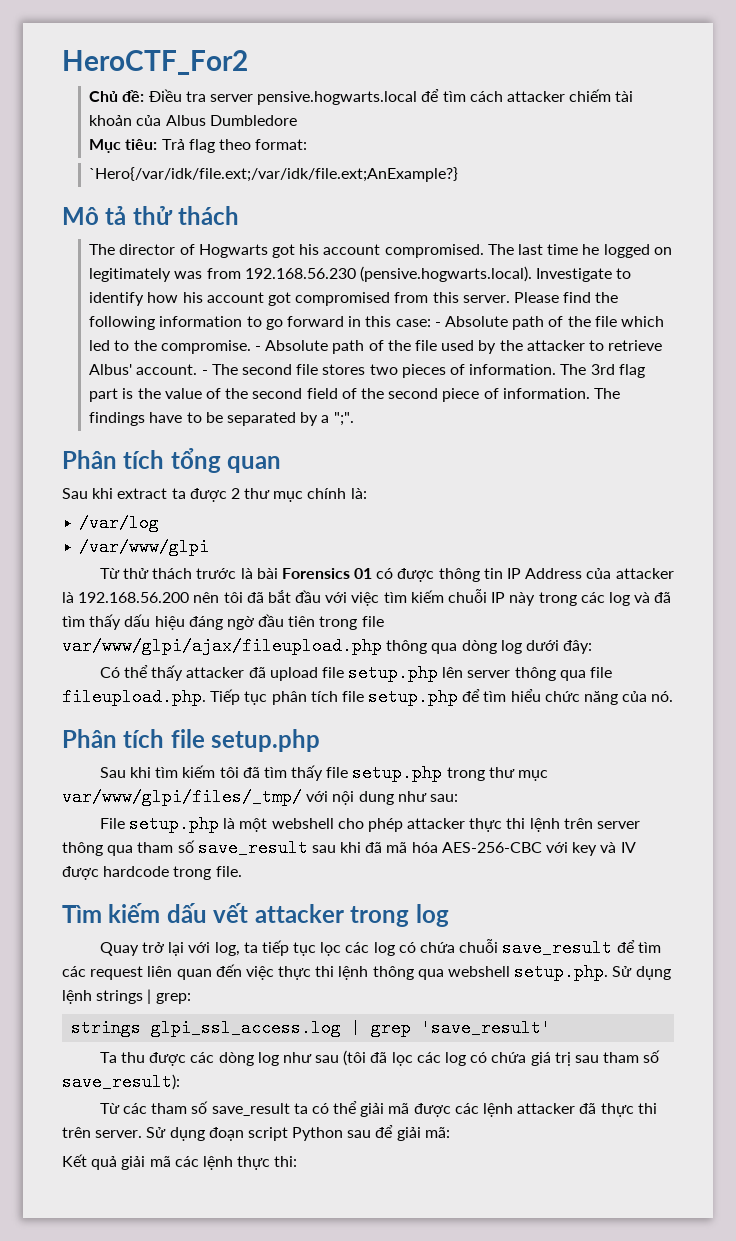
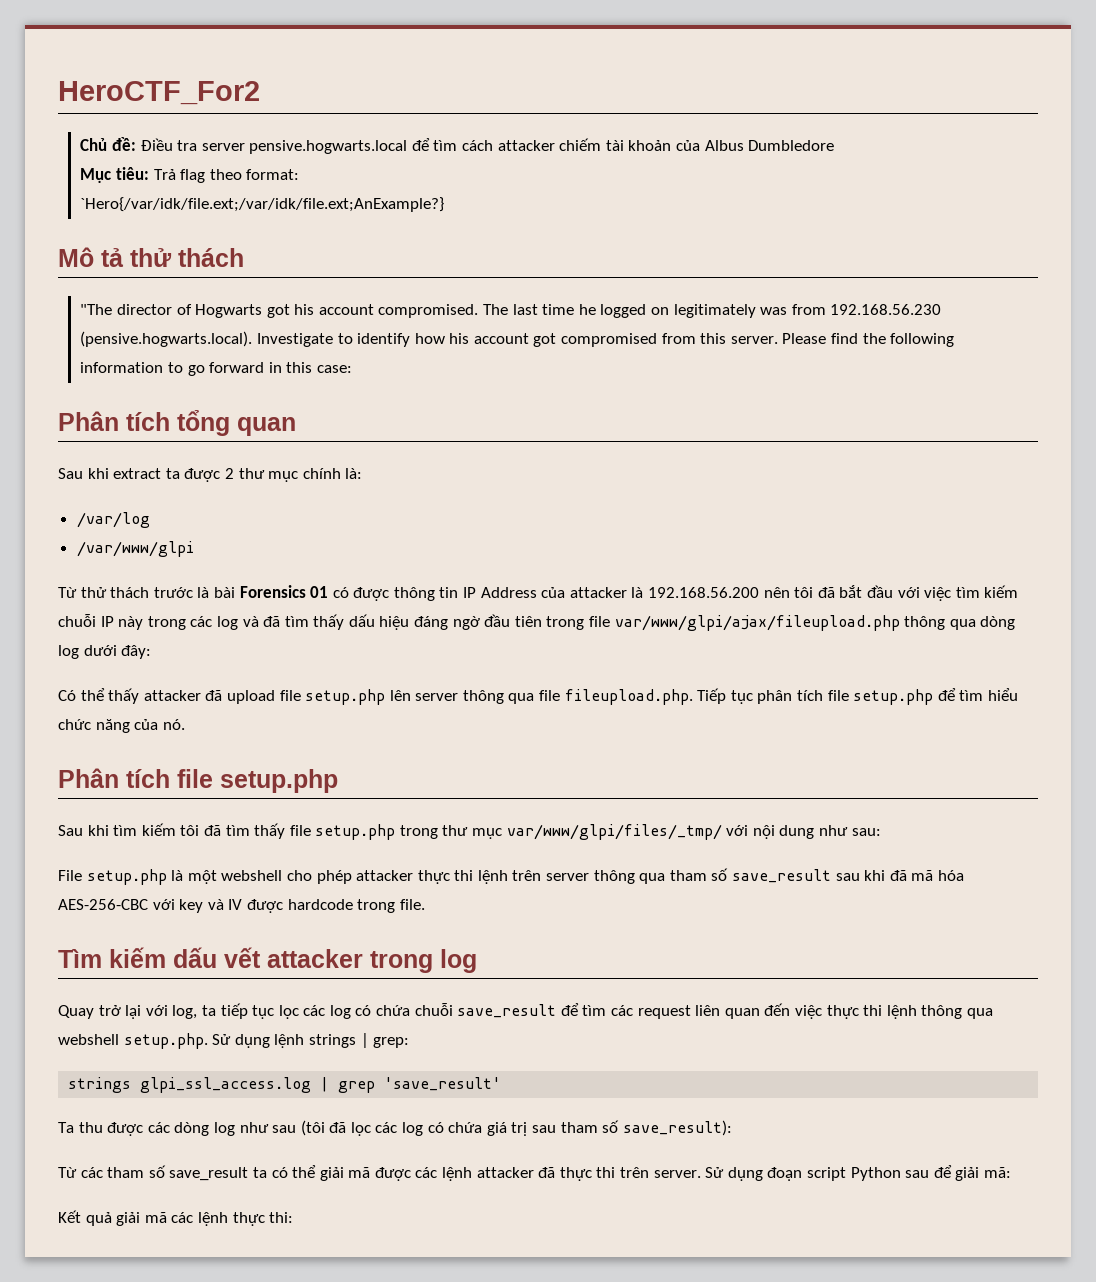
[89,244,116,255] The -> [80,304,113,315] "The
[434,316,664,330] [89,340,663,354] [89,364,645,378] [89,388,620,402] [89,412,354,426] - Absolute path of the file which led to the compromise. - Absolute path of the file used by the attacker to retrieve Albus' account. - The second file stores two pieces of information. The 3rd flag part is the value of the second field of the second piece of information. The findings have to be separated by a ";". -> (352, 369) none

